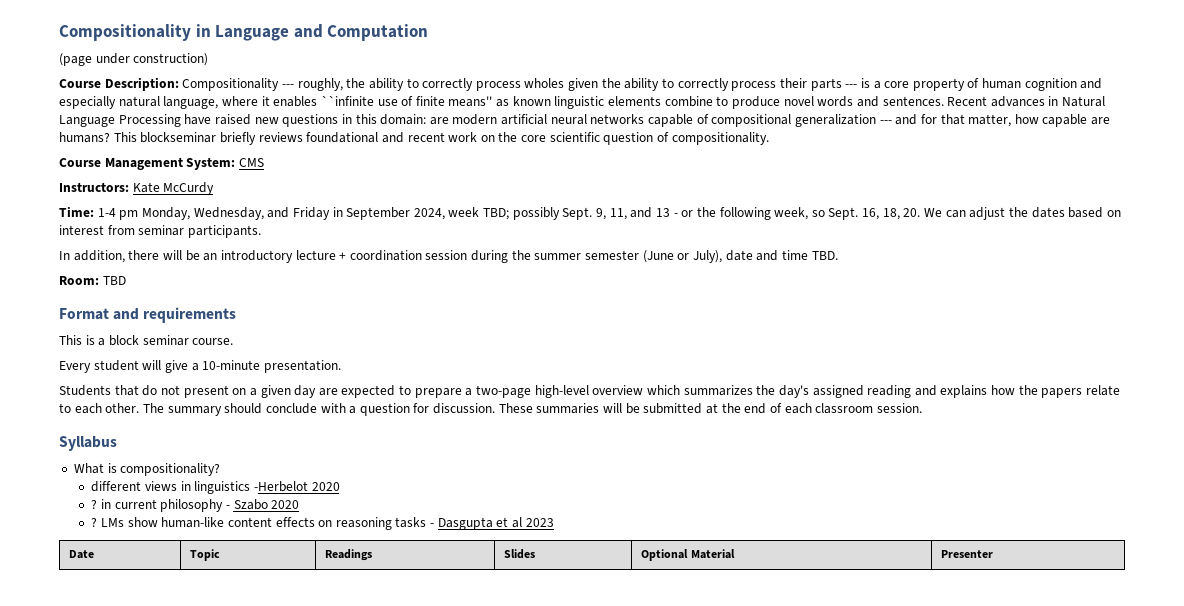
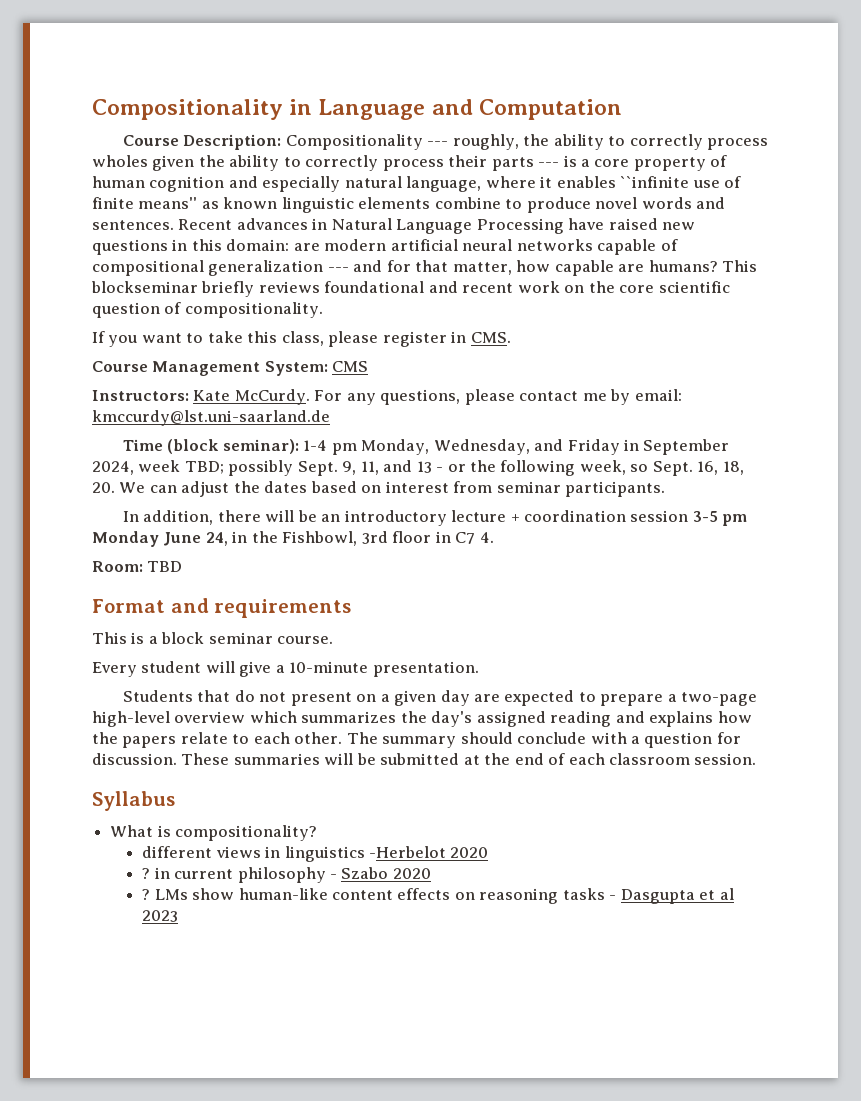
[59,53,209,66] // (page under construction) -> (622, 109) none
(769, 138) none -> [92,331,511,347] // If you want to take this class, please register in CMS.
[163,182,215,195] [59,206,94,217] McCurdy // Time: -> [234,389,682,405] [92,410,330,426] [122,439,299,454] McCurdy. For any questions, please contact me by email: kmccurdy@lst.uni-saarland.de // Time (block seminar):
[471,250,838,263] during the summer semester (June or July), date and time TBD. -> [692,511,748,526] [92,531,494,547] 3-5 pm Monday June 24, in the Fishbowl, 3rd floor in C7 4.
[69,550,95,559] [190,549,221,561] [325,549,373,561] [504,549,536,559] [641,549,735,561] [941,550,994,558] // Date | Topic | Readings | Slides | Optional Material | Presenter -> (179, 916) none

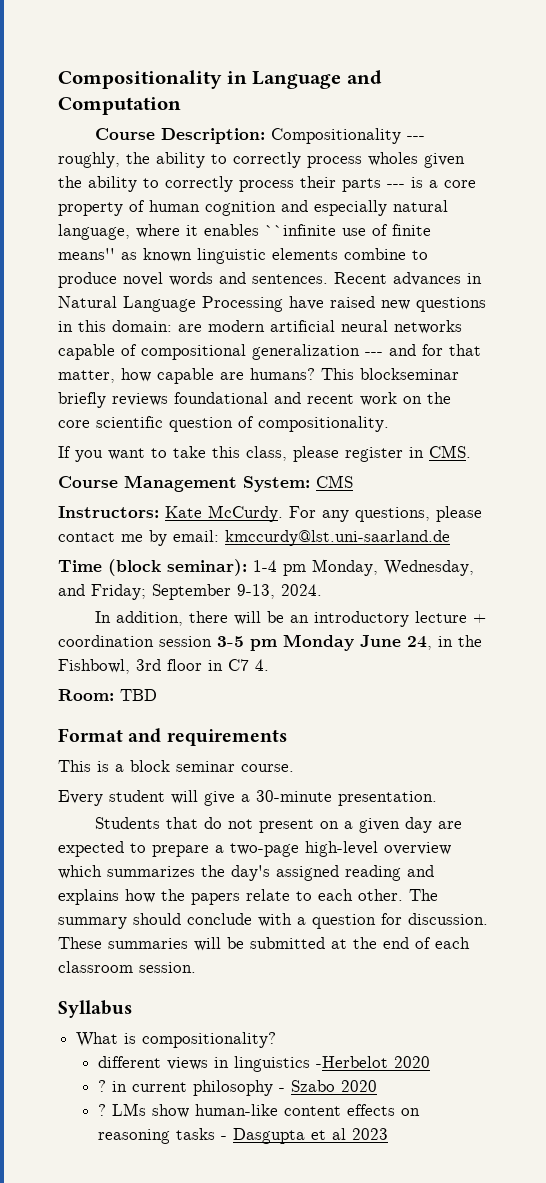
[567,439,730,455] [92,460,744,476] [92,481,666,497] Friday in September 2024, week TBD; possibly Sept. 9, 11, and 13 - or the following week, so Sept. 16, 18, 20. We can adjust the dates based on interest from seminar participants. -> [91,584,322,600] Friday; September 9-13, 2024.
[289,661,369,673] 10-minute -> [256,790,332,802] 30-minute

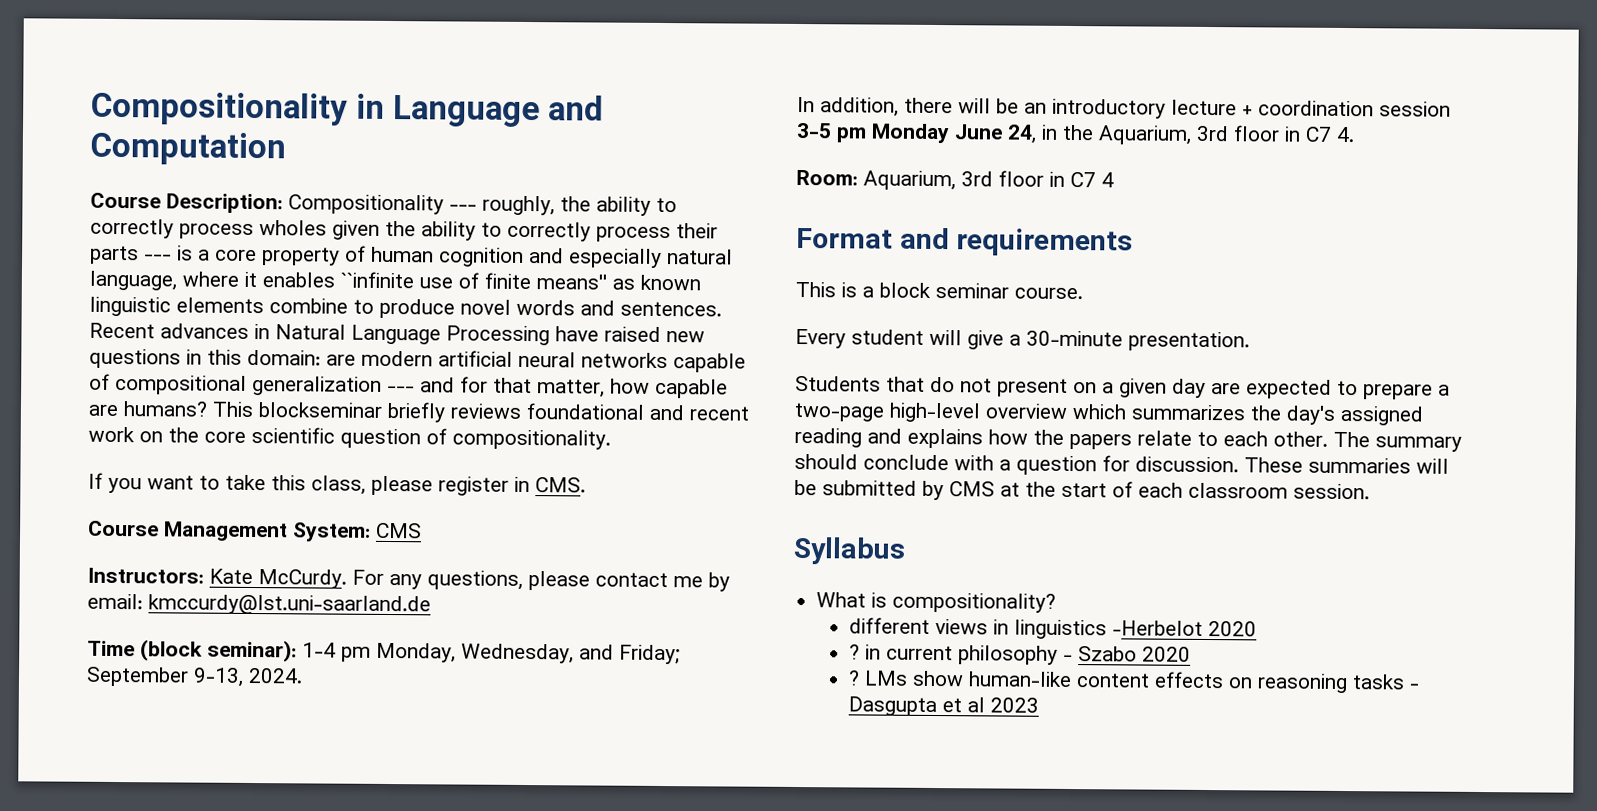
[58,659,130,674] Fishbowl, -> [1098,125,1192,145] Aquarium,
[120,689,157,701] TBD -> [863,170,1114,191] Aquarium, 3rd floor in C7 4
(325, 943) none -> [922,480,995,501] by CMS
[383,937,409,949] end -> [1061,482,1107,498] start

